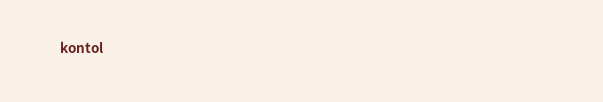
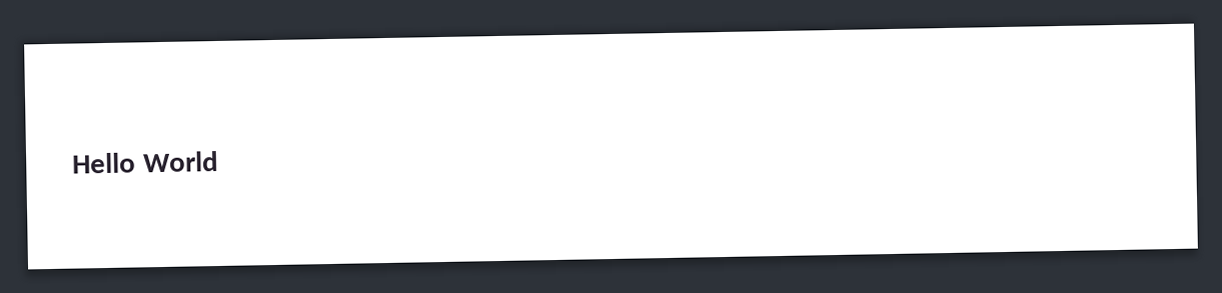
[60,41,103,53] kontol -> [72,150,219,174] Hello World

